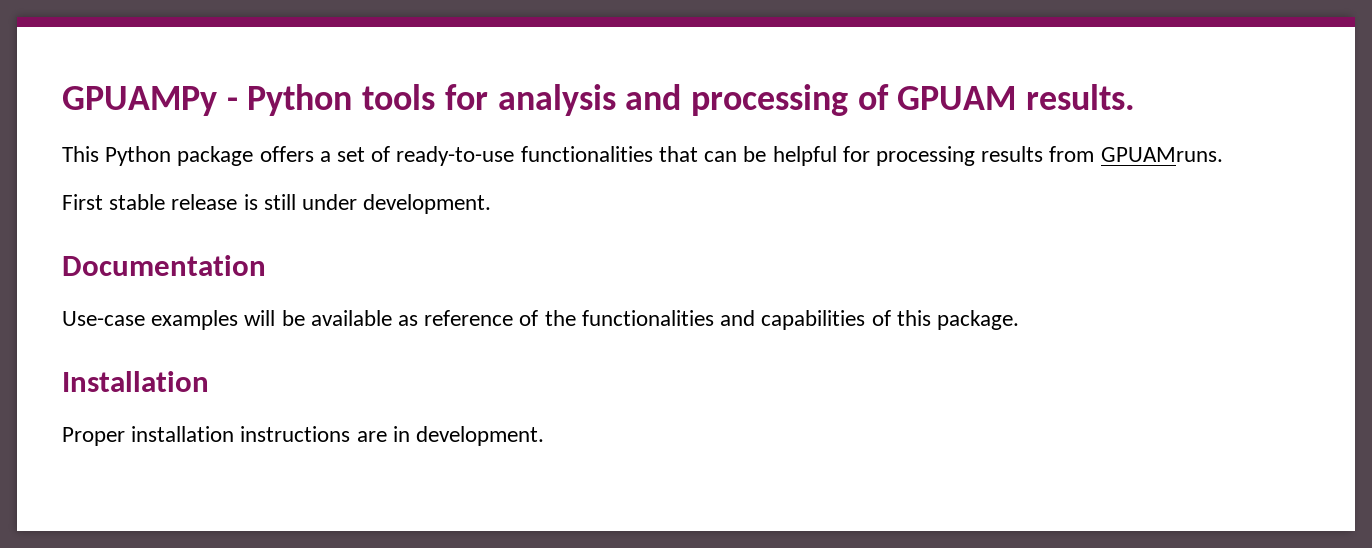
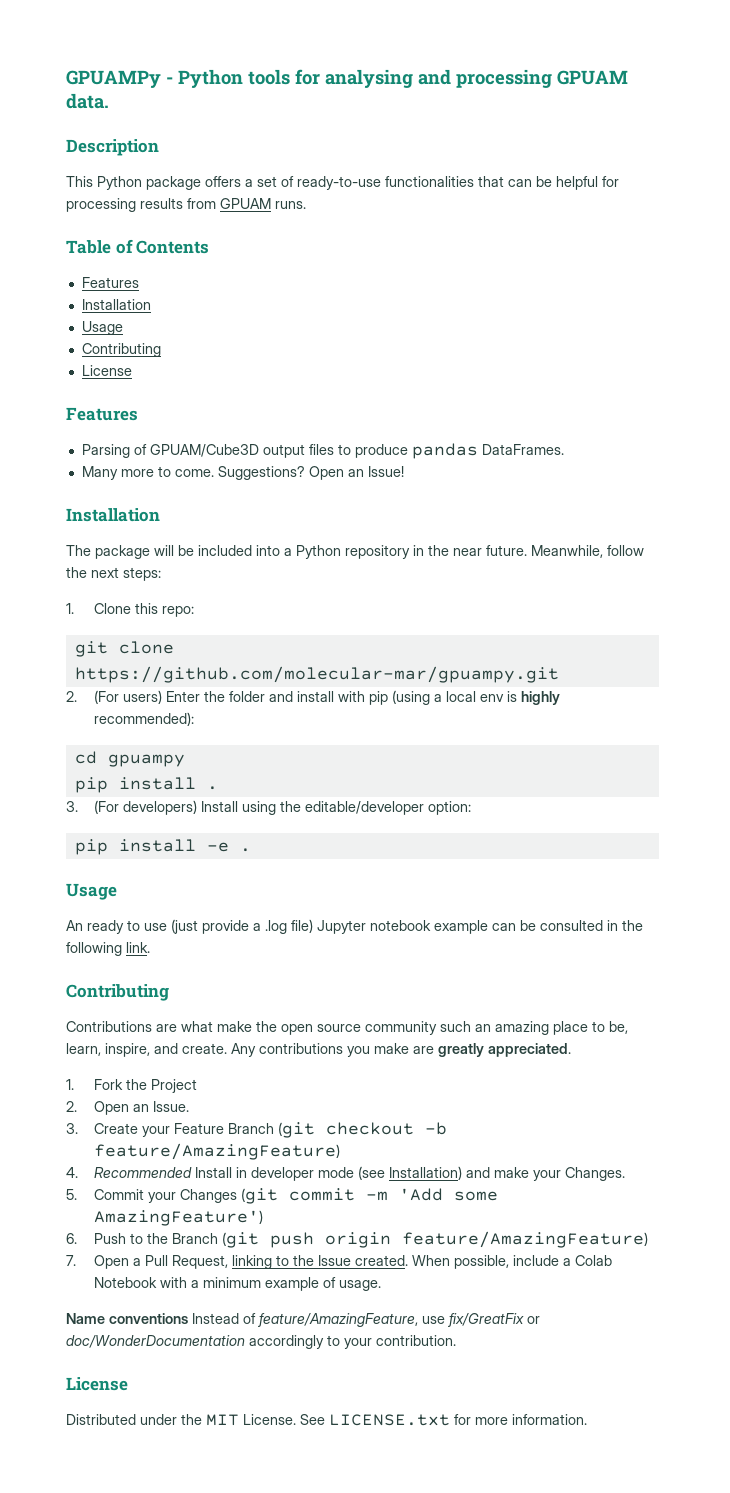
[497,84,616,116] analysis -> [325,69,413,88] analysing
[857,84,1136,110] of GPUAM results. -> [557,70,628,85] [66,93,109,109] [66,139,159,156] GPUAM data. // Description
[1100,147,1223,162] [62,194,492,214] [62,255,266,276] [62,310,1019,330] [62,371,209,392] [62,426,545,446] GPUAMruns. // First stable release is still under development. // Documentation // Use-case examples will be available as reference of the functionalities and capabilities of this package. // Installation // Proper installation instructions are in development. -> [220,198,306,209] [66,239,210,254] [81,277,139,288] [81,299,151,310] [81,321,123,335] [81,343,161,357] [81,365,132,376] [66,407,138,421] [81,443,564,459] [81,466,404,480] [66,508,160,522] [66,545,644,559] [66,567,161,581] [66,603,195,617] [74,641,174,657] [74,666,559,683] [66,690,561,705] [94,712,195,726] [74,751,185,767] [74,777,218,793] [66,800,472,815] [74,839,251,855] [66,883,117,900] [66,919,643,934] [66,942,150,956] [66,984,169,1001] [66,1021,628,1035] [66,1043,571,1057] [66,1079,198,1093] [66,1101,190,1115] [66,1122,448,1138] [94,1143,341,1160] [66,1166,626,1181] [66,1188,499,1204] [94,1210,264,1226] [66,1231,649,1248] [66,1255,613,1269] [94,1277,382,1291] [66,1313,540,1327] [66,1335,456,1349] [66,1377,128,1391] [66,1414,587,1426] GPUAM runs. // Table of Contents // Features // Installation // Usage // Contributing // License // Features // Parsing of GPUAM/Cube3D output files to produce pandas DataFrames. // Many more to come. Suggestions? Open an Issue! // Installation // The package will be included into a Python repository in the near future. Meanwhile, follow the next steps: // 1. Clone this repo: // git clone https://github.com/molecular-mar/gpuampy.git // 2. (For users) Enter the folder and install with pip (using a local env is highly recommended): // cd gpuampy // pip install . // 3. (For developers) Install using the editable/developer option: // pip install -e . // Usage // An ready to use (just provide a .log file) Jupyter notebook example can be consulted in the following link. // Contributing // Contributions are what make the open source community such an amazing place to be, learn, inspire, and create. Any contributions you make are greatly appreciated. // 1. Fork the Project // 2. Open an Issue. // 3. Create your Feature Branch (git checkout -b feature/AmazingFeature) // 4. Recommended Install in developer mode (see Installation) and make your Changes. // 5. Commit your Changes (git commit -m 'Add some AmazingFeature') // 6. Push to the Branch (git push origin feature/AmazingFeature) // 7. Open a Pull Request, linking to the Issue created. When possible, include a Colab Notebook with a minimum example of usage. // Name conventions Instead of feature/AmazingFeature, use fix/GreatFix or doc/WonderDocumentation accordingly to your contribution. // License // Distributed under the MIT License. See LICENSE.txt for more information.

